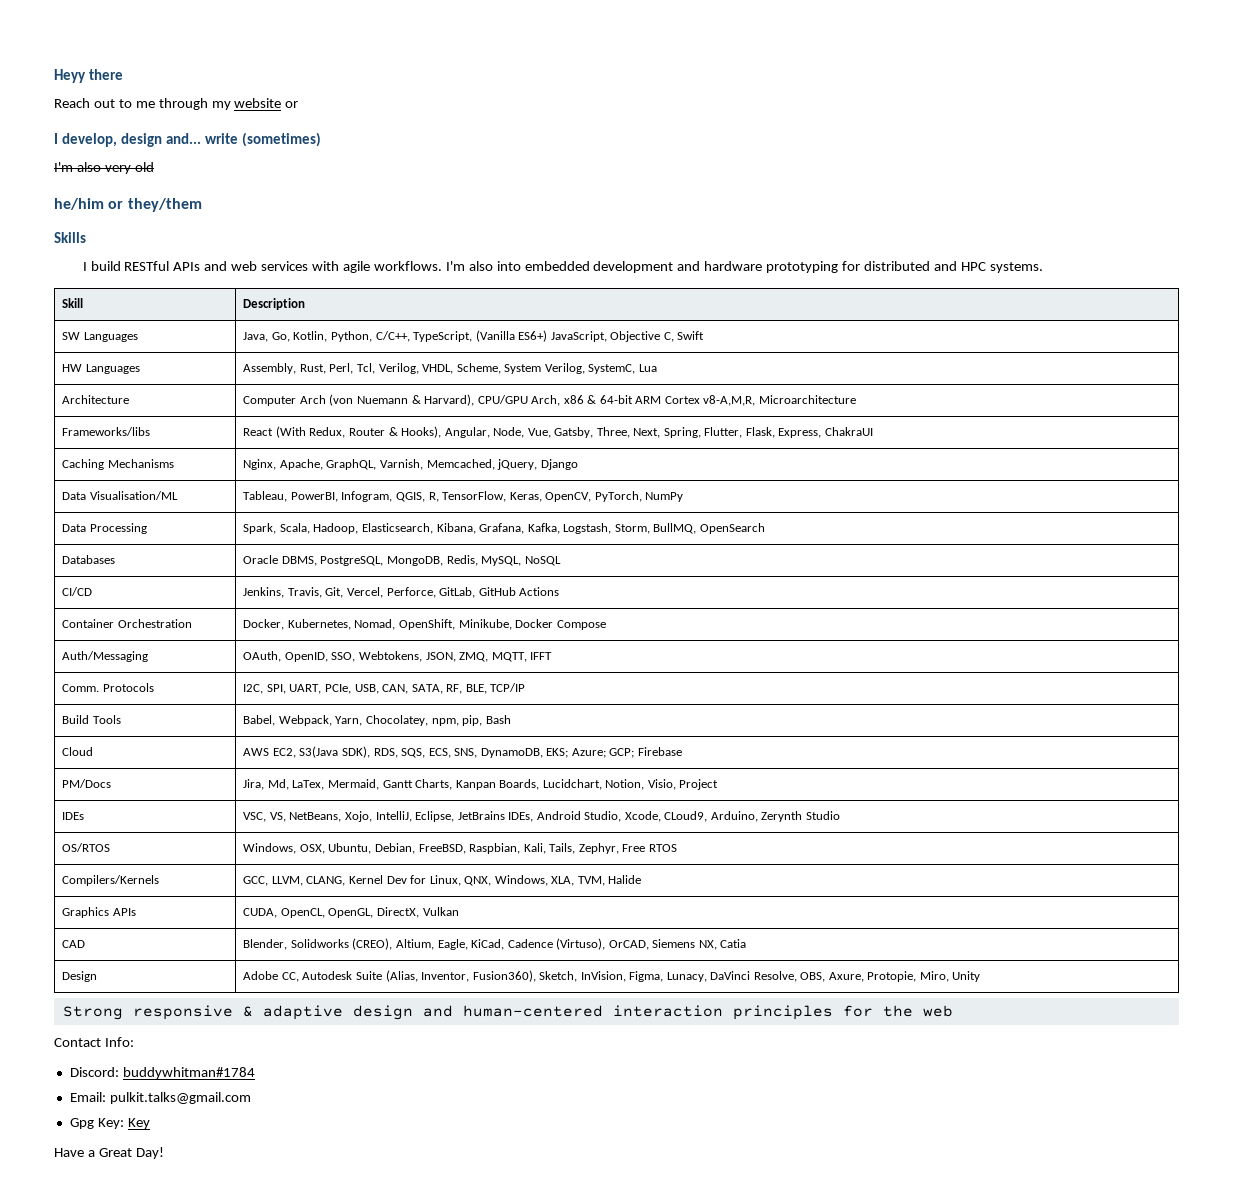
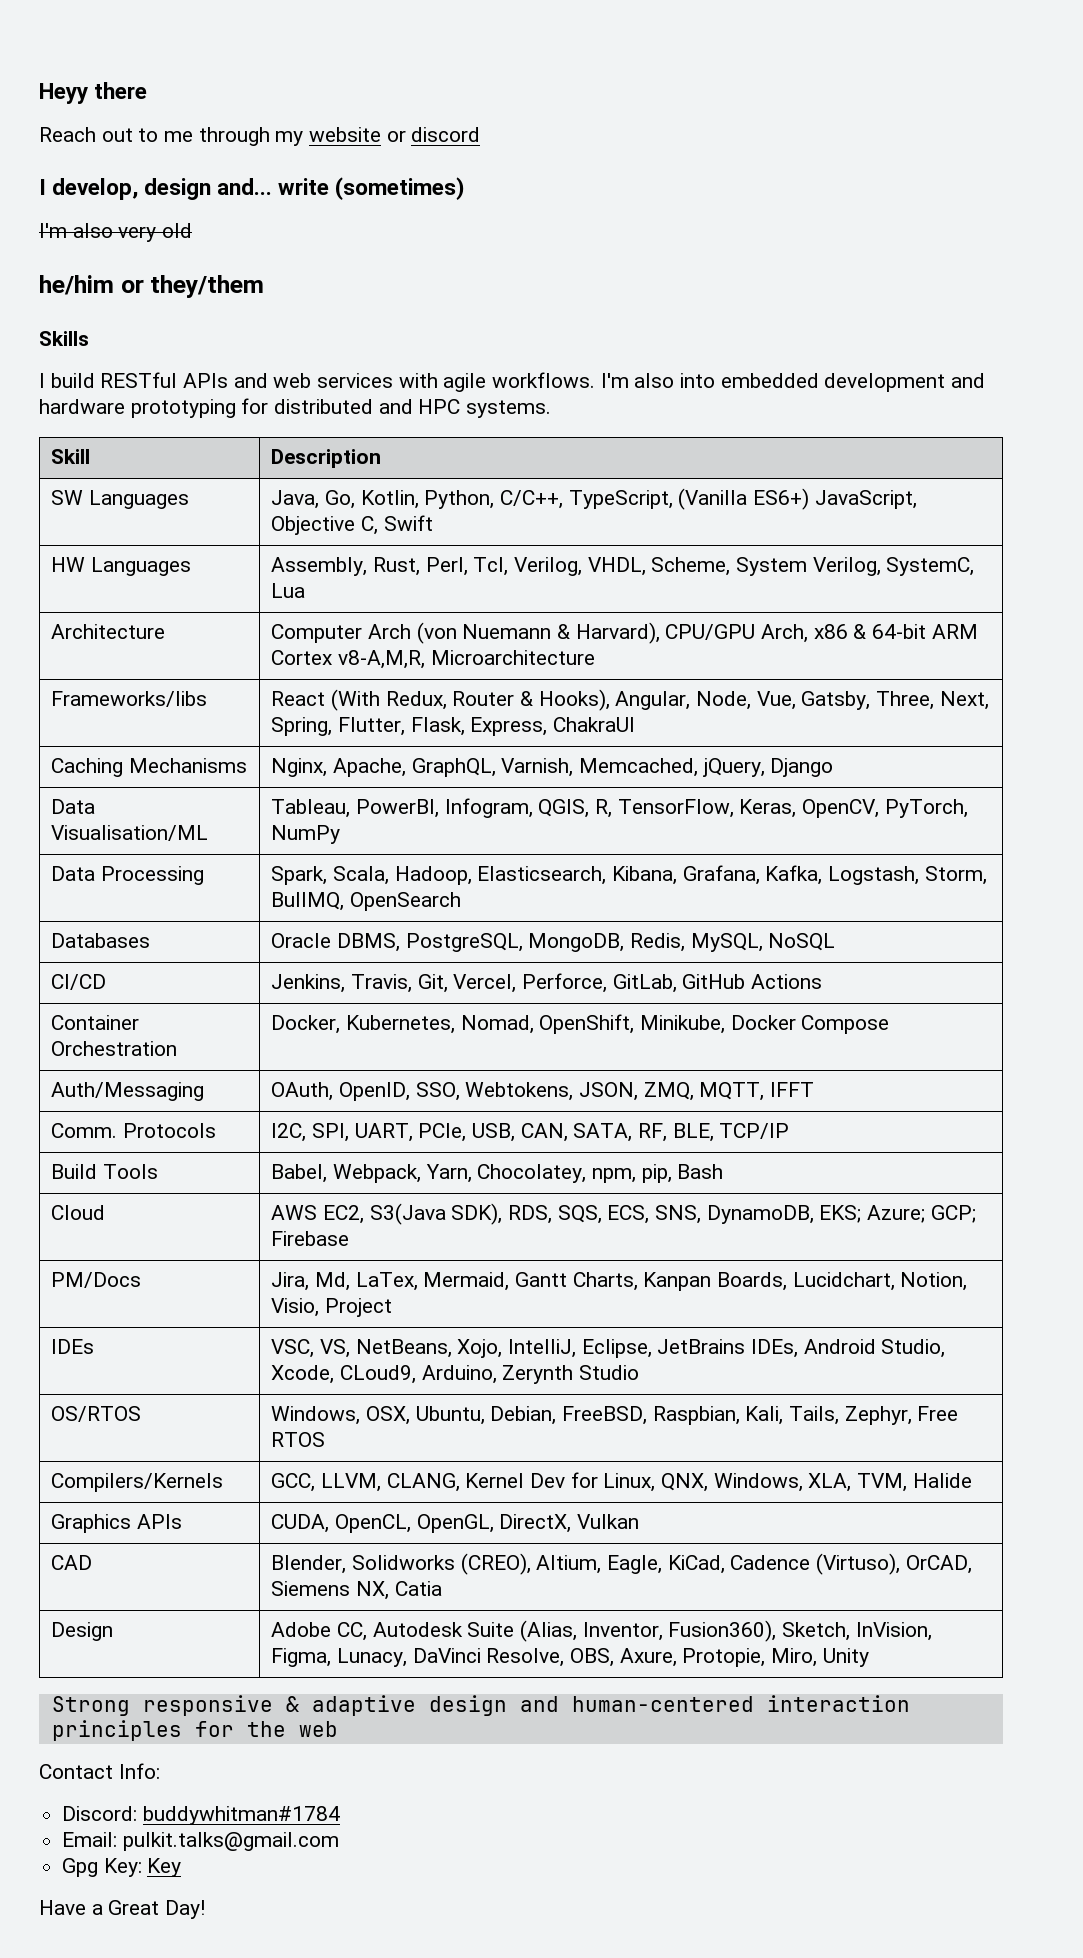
(299, 104) none -> [411,127,481,142] discord

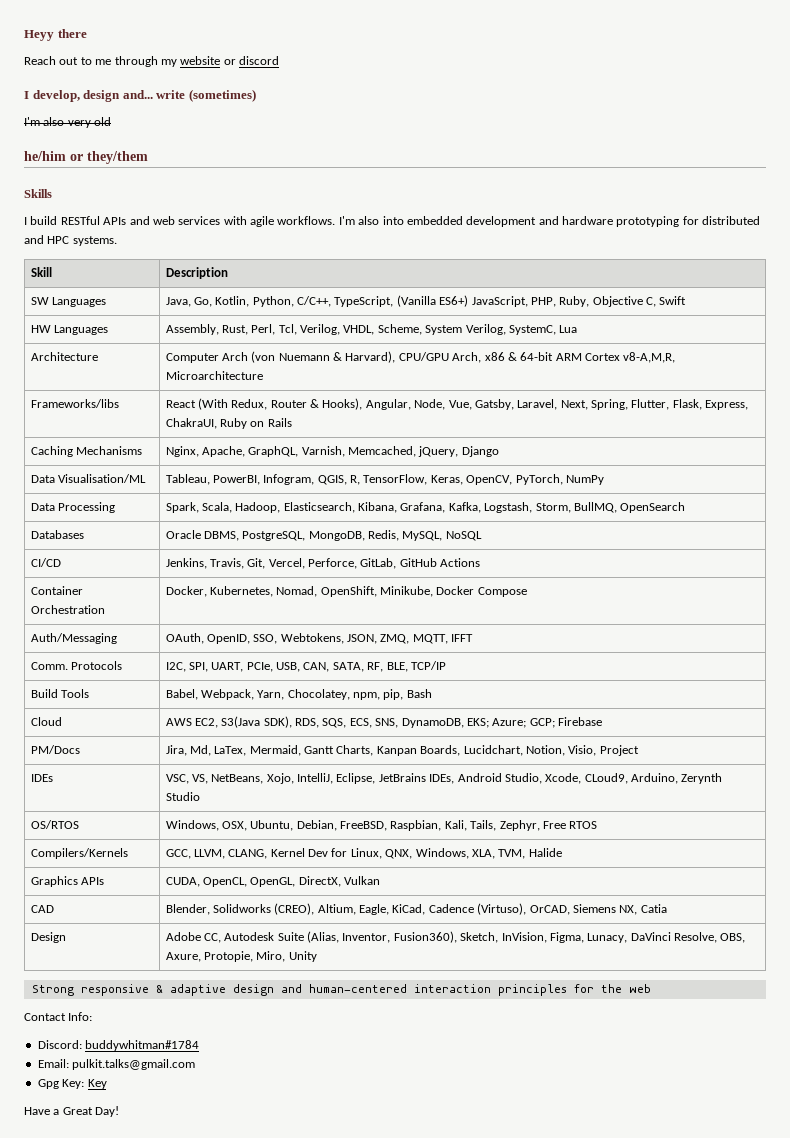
(917, 499) none -> [530,296,590,307] PHP, Ruby,
[875,691,934,710] Three, -> [517,399,558,410] Laravel,
[552,717,635,732] ChakraUI -> [165,418,292,429] ChakraUI, Ruby on Rails

